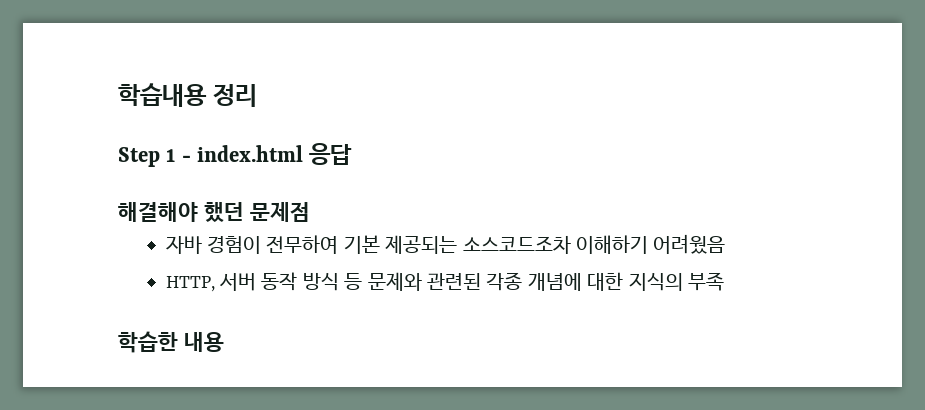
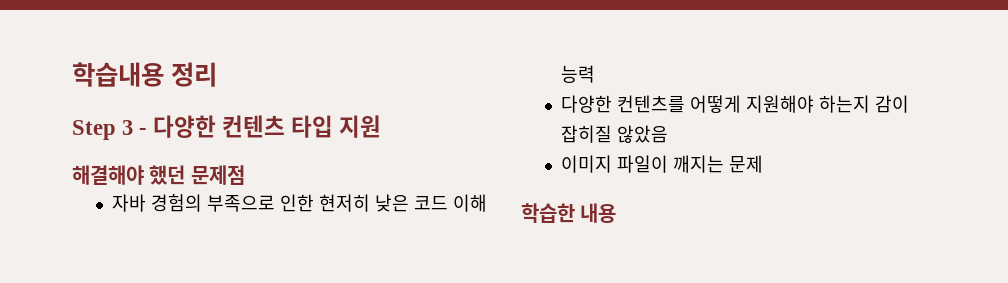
[166,143,353,165] [118,202,310,222] [165,234,726,254] [165,272,725,292] 1 - index.html 응답 // 해결해야 했던 문제점 // 자바 경험이 전무하여 기본 제공되는 소스코드조차 이해하기 어려웠음 // HTTP, 서버 동작 방식 등 문제와 관련된 각종 개념에 대한 지식의 부족 -> [122,115,382,138] [72,165,245,185] [111,194,487,212] [560,65,595,83] [560,95,909,113] [560,125,668,143] [560,155,763,173] 3 - 다양한 컨텐츠 타입 지원 // 해결해야 했던 문제점 // 자바 경험의 부족으로 인한 현저히 낮은 코드 이해 능력 // 다양한 컨텐츠를 어떻게 지원해야 하는지 감이 잡히질 않았음 // 이미지 파일이 깨지는 문제

